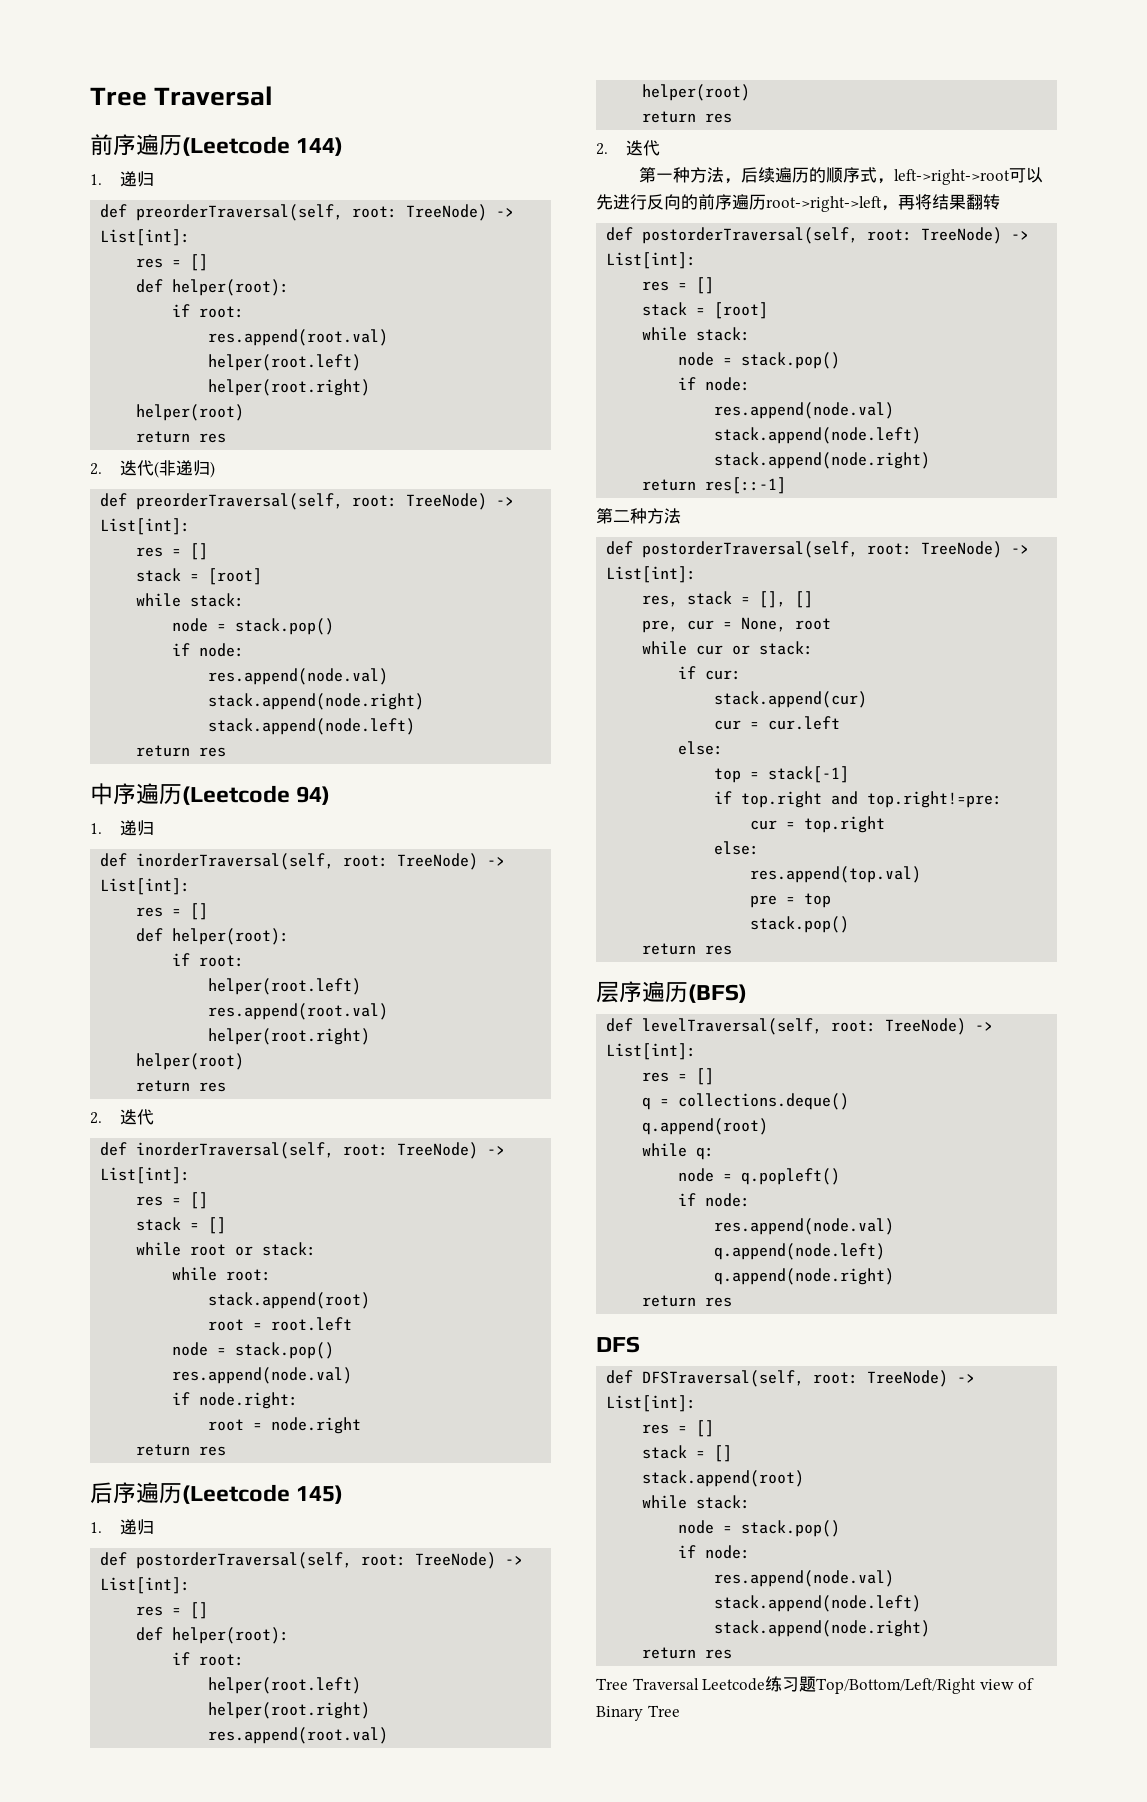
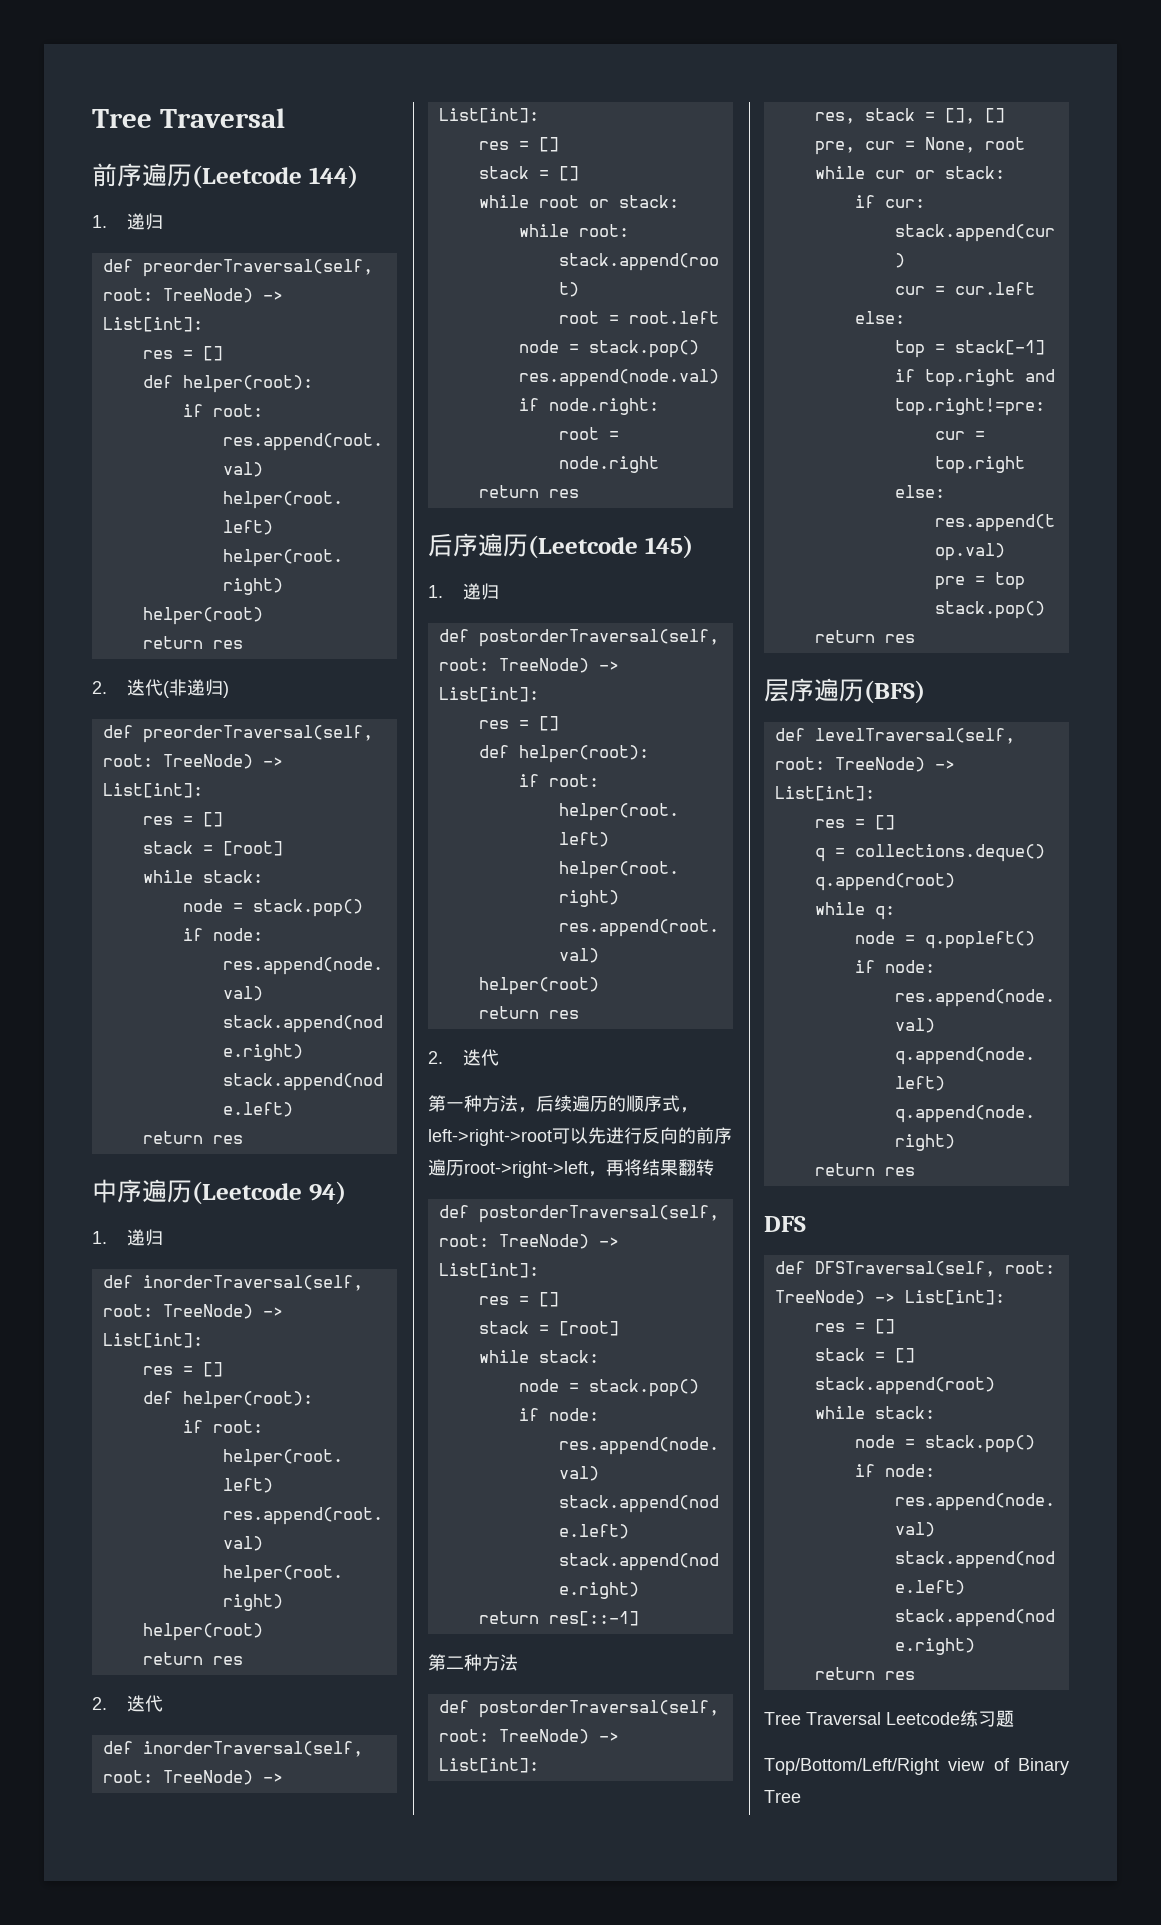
(817, 1684) none -> (1014, 1718) //

